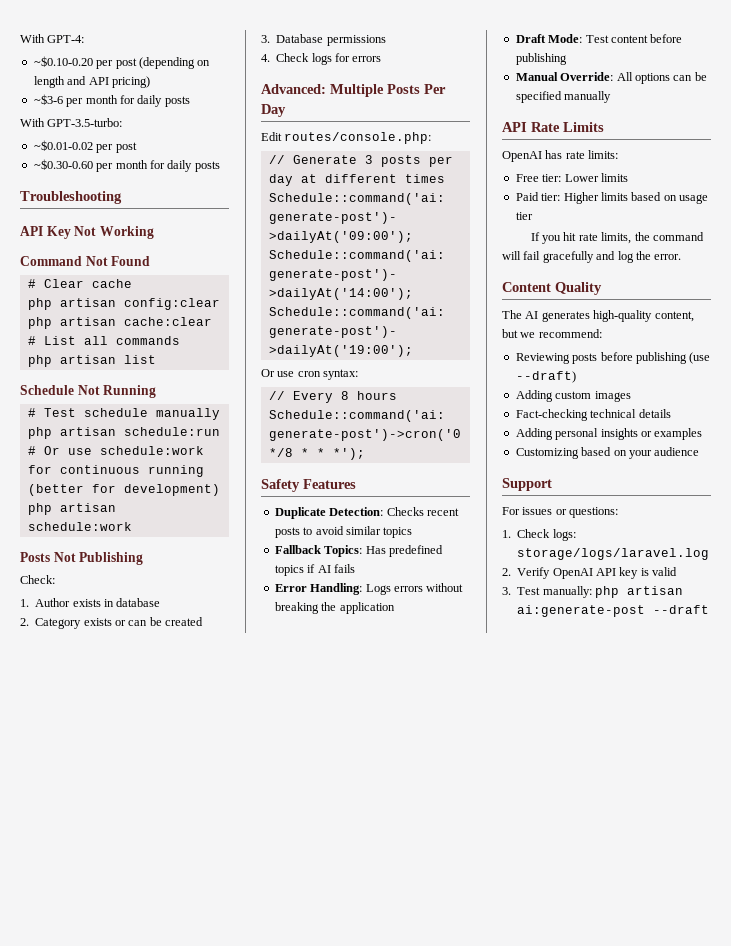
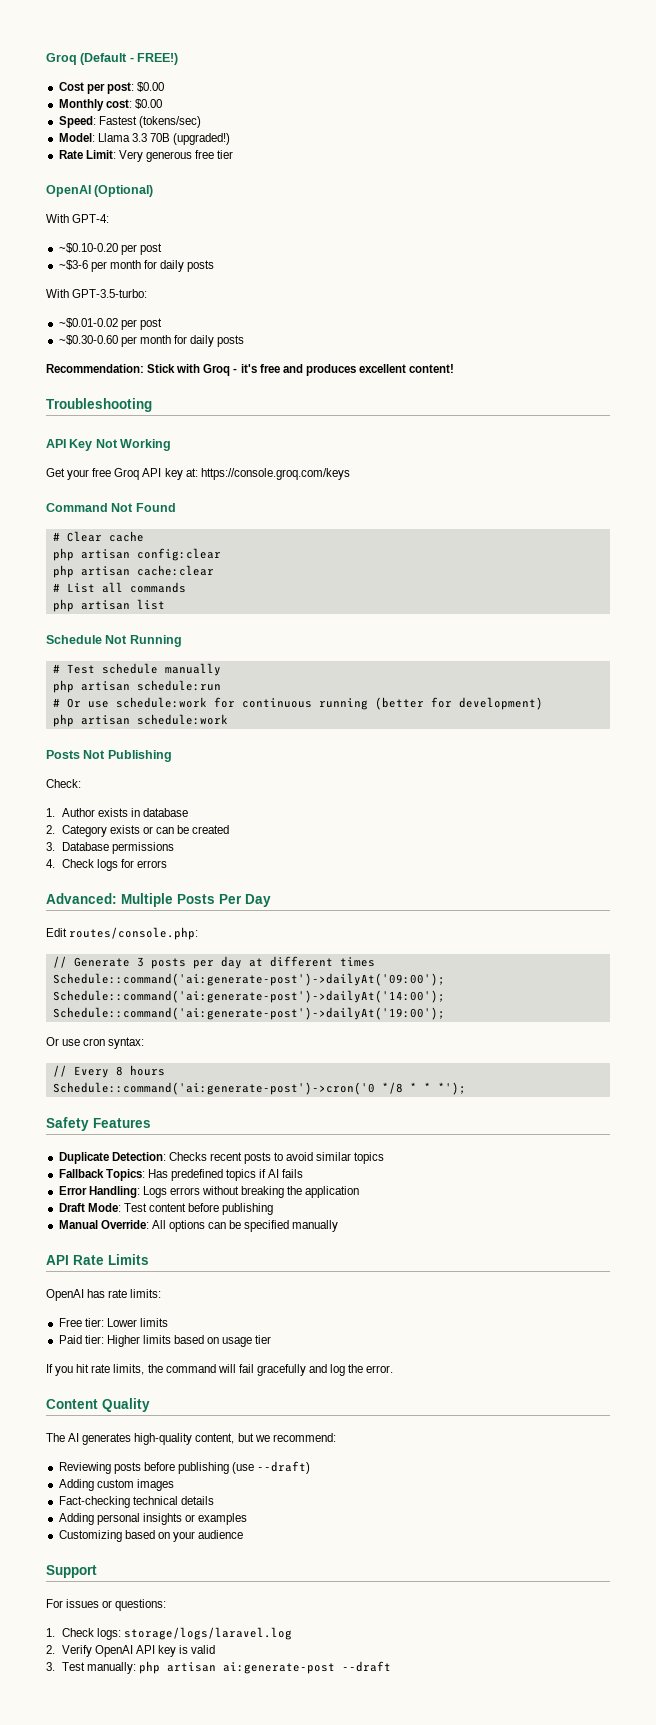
(20, 38) none -> [46,53,179,65] [58,82,164,94] [58,99,162,111] [58,116,201,128] [58,133,231,145] [58,150,234,162] [46,185,154,197] Groq (Default - FREE!) // Cost per post: $0.00 // Monthly cost: $0.00 // Speed: Fastest (tokens/sec) // Model: Llama 3.3 70B (upgraded!) // Rate Limit: Very generous free tier // OpenAI (Optional) //
[138,57,211,69] [33,76,150,88] (depending on length and API pricing) -> (162, 249) none
(220, 166) none -> [46,364,455,376] // Recommendation: Stick with Groq - it's free and produces excellent content!
(154, 232) none -> [46,468,350,480] // Get your free Groq API key at: https://console.groq.com/keys

